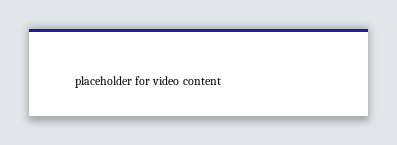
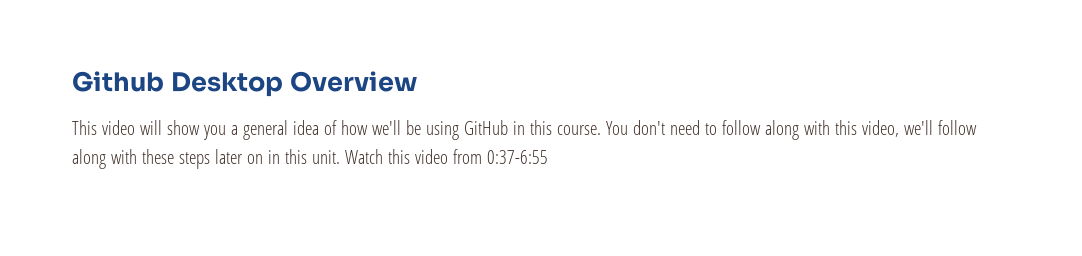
[75,76,221,88] placeholder for video content -> [72,71,418,97] [72,120,977,140] [72,149,548,169] Github Desktop Overview // This video will show you a general idea of how we'll be using GitHub in this course. You don't need to follow along with this video, we'll follow along with these steps later on in this unit. Watch this video from 0:37-6:55

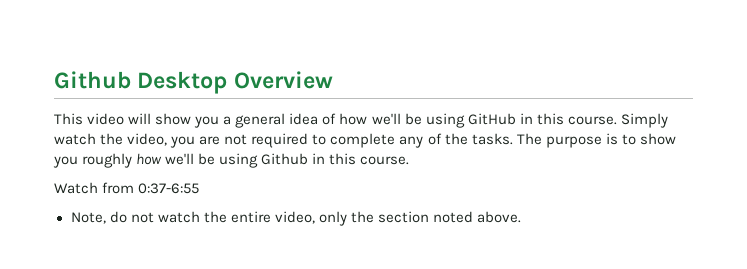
[605,120,977,140] [72,149,548,169] You don't need to follow along with this video, we'll follow along with these steps later on in this unit. Watch this video from 0:37-6:55 -> [620,113,668,128] [54,133,676,148] [53,153,410,168] [54,182,200,194] [70,211,522,226] Simply watch the video, you are not required to complete any of the tasks. The purpose is to show you roughly how we'll be using Github in this course. // Watch from 0:37-6:55 // Note, do not watch the entire video, only the section noted above.

